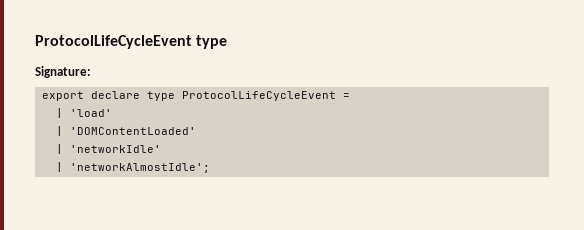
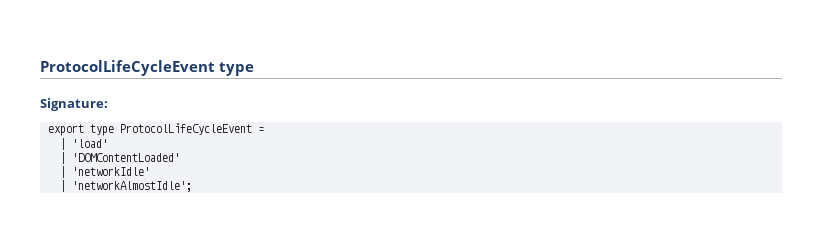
[90,91,140,99] declare -> (84, 130) none

